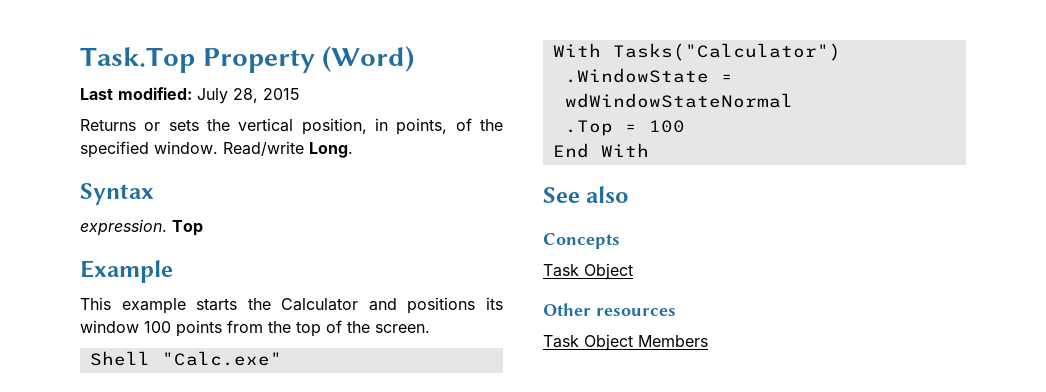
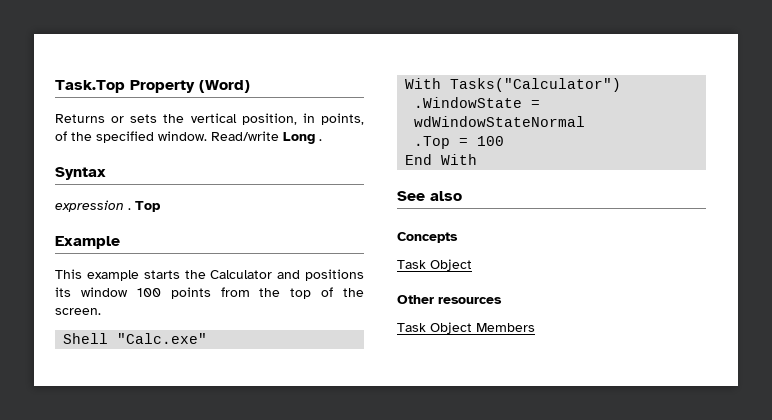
[80,87,300,104] // Last modified: July 28, 2015 -> (250, 86) none
[309,142,353,158] Long. -> [283,132,322,144] Long .
[80,219,167,236] expression. -> [55,200,131,212] expression .

